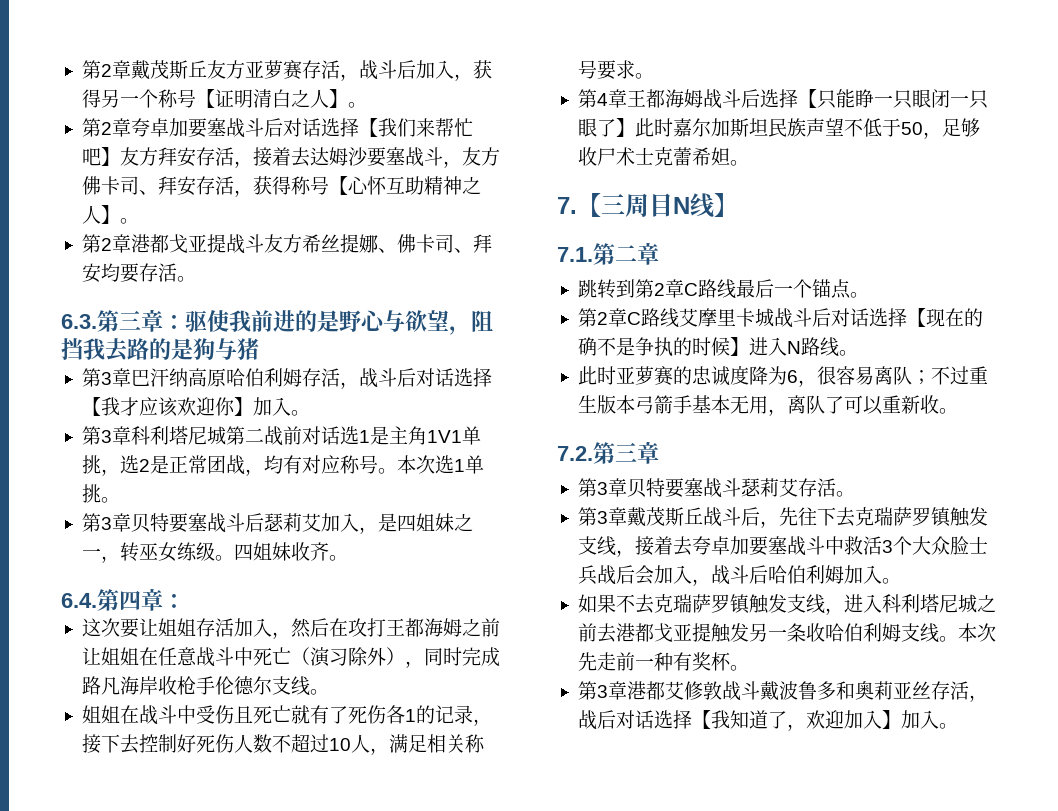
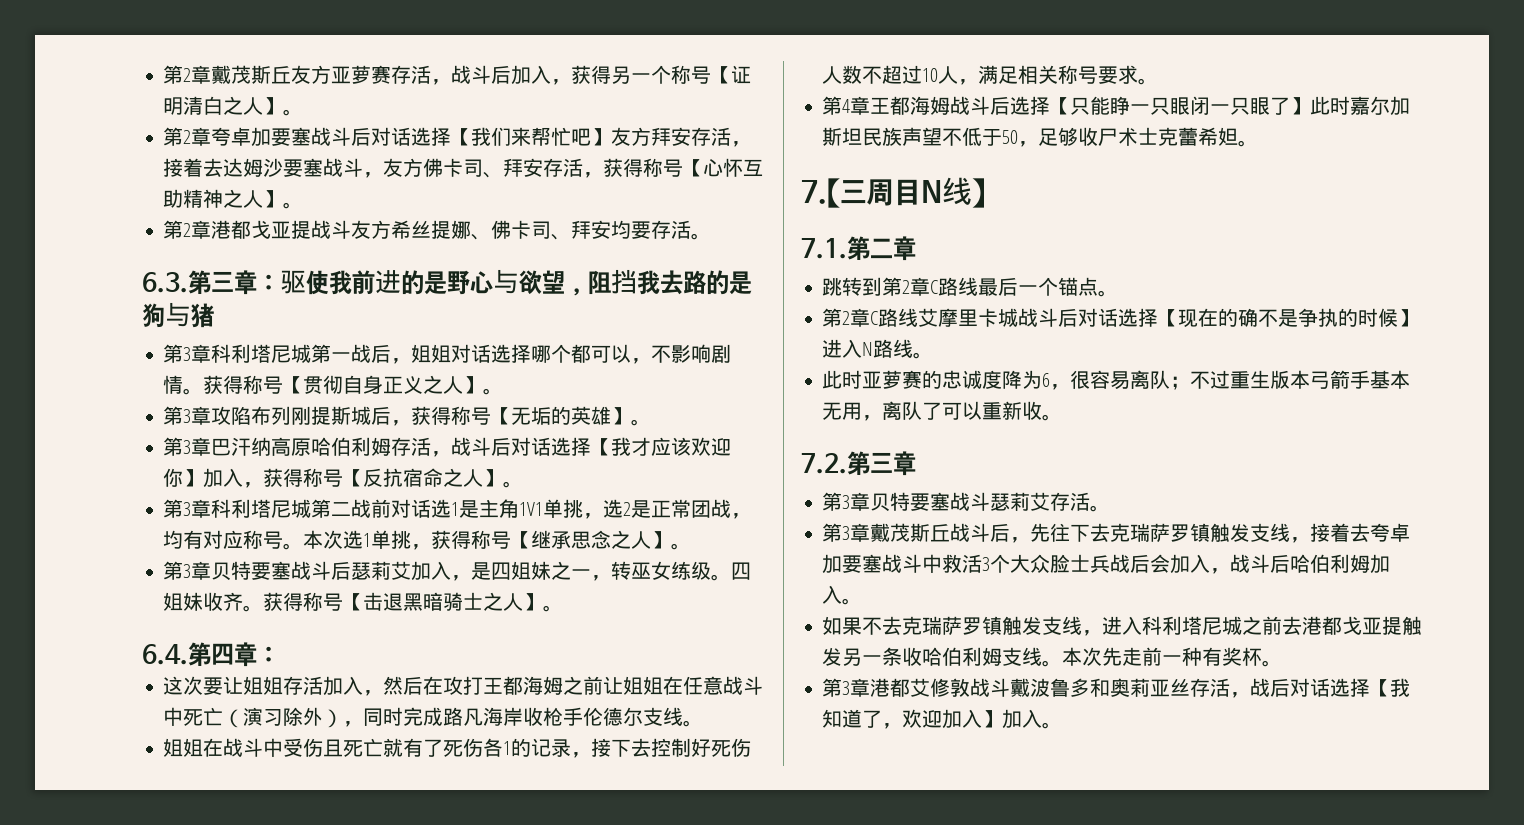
(259, 349) none -> [163,344,732,364] [163,375,504,395] [163,406,652,426] // 第3章科利塔尼城第一战后，姐姐对话选择哪个都可以，不影响剧情。获得称号【贯彻自身正义之人】。 // 第3章攻陷布列刚提斯城后，获得称号【无垢的英雄】。
(291, 406) none -> [243,468,504,488] ，获得称号【反抗宿命之人】
(101, 493) none -> [411,530,672,550] ，获得称号【继承思念之人】
(348, 558) none -> [263,592,564,612] 获得称号【击退黑暗骑士之人】。

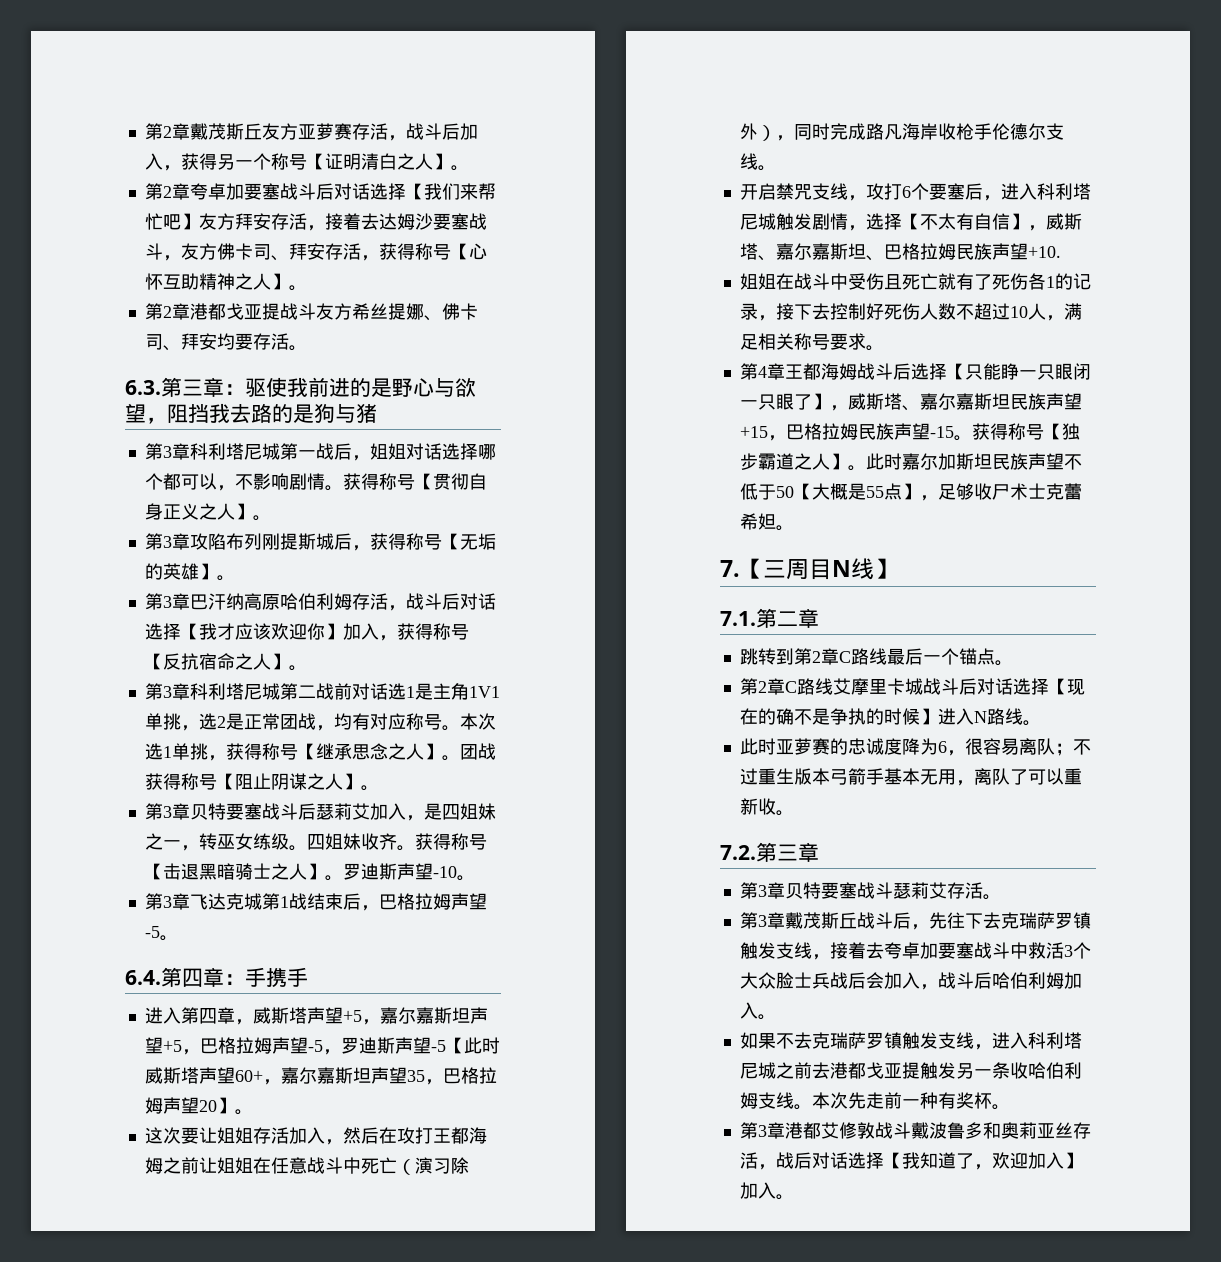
(692, 546) none -> [459,743,496,760] [144,773,379,791] 团战获得称号【阻止阴谋之人】。
[142,642,280,667] // 6.4.第四章： -> [342,863,475,881] [144,893,487,911] [144,926,178,941] [125,967,308,987] [144,1007,488,1025] [144,1037,500,1055] [144,1067,497,1085] [144,1097,253,1115] 罗迪斯声望-10。 // 第3章飞达克城第1战结束后，巴格拉姆声望-5。 // 6.4.第四章：手携手 // 进入第四章，威斯塔声望+5，嘉尔嘉斯坦声望+5，巴格拉姆声望-5，罗迪斯声望-5【此时威斯塔声望60+，嘉尔嘉斯坦声望35，巴格拉姆声望20】。
(704, 723) none -> [739,183,1091,201] [739,213,1082,231] [739,243,1061,261] // 开启禁咒支线，攻打6个要塞后，进入科利塔尼城触发剧情，选择【不太有自信】，威斯塔、嘉尔嘉斯坦、巴格拉姆民族声望+10.
(1311, 106) none -> [829,393,1082,411] [739,423,1080,441] [739,453,866,471] ，威斯塔、嘉尔嘉斯坦民族声望+15，巴格拉姆民族声望-15。获得称号【独步霸道之人】。
(1019, 137) none -> [793,483,920,500] 【大概是55点】

